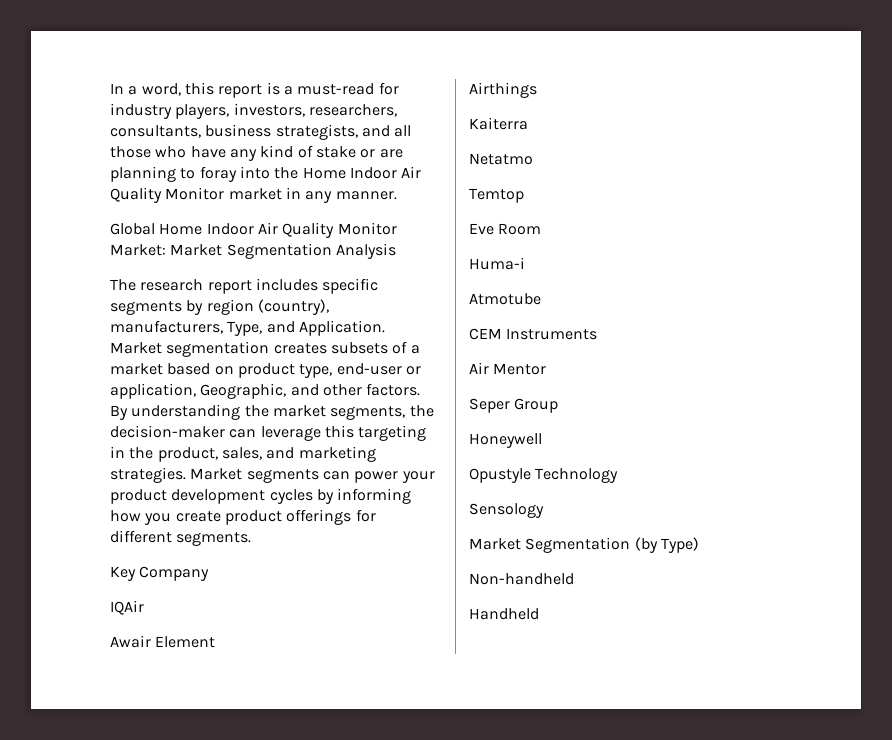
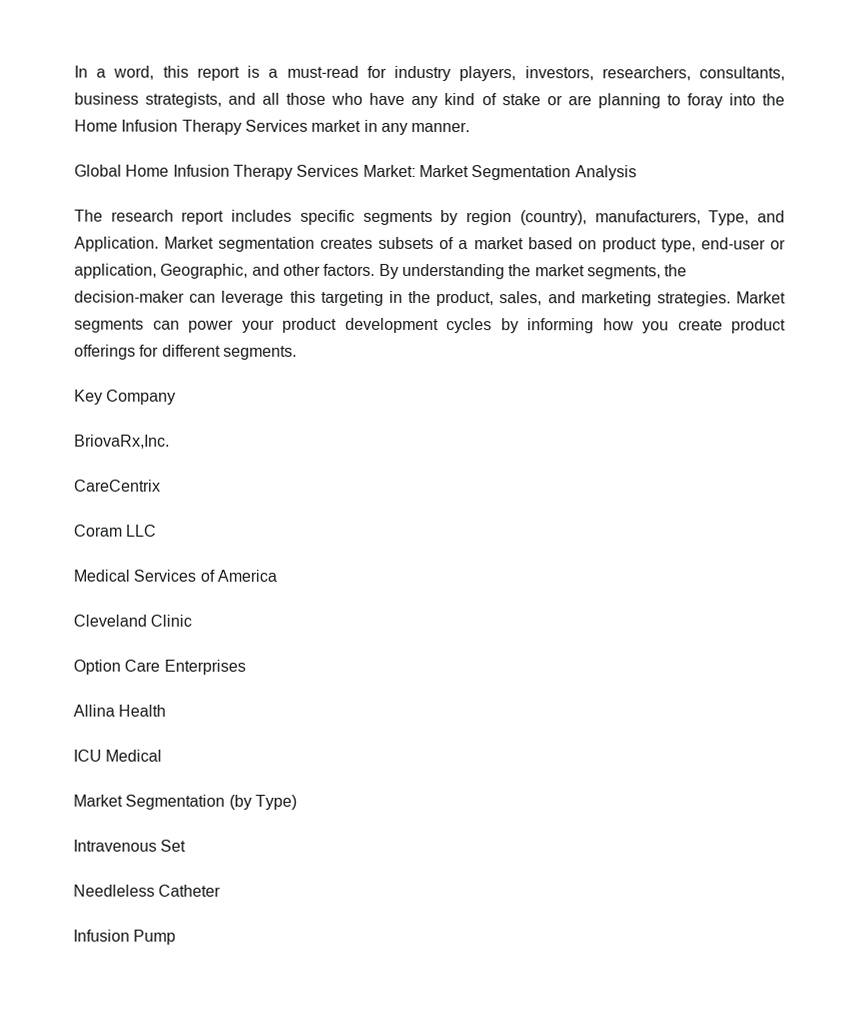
[349,166,422,179] [110,187,225,203] Indoor Air Quality Monitor -> [121,119,308,135] Infusion Therapy Services
[206,222,397,238] Indoor Air Quality Monitor -> [172,164,360,180] Infusion Therapy Services
[110,600,144,615] [110,635,216,648] [469,82,537,98] [469,117,528,130] [469,153,533,165] [469,188,524,203] [469,223,542,235] [469,257,525,270] [469,293,541,305] [469,328,598,340] [469,362,547,375] [469,398,559,413] [469,433,542,448] [469,468,619,483] [469,503,544,518] [469,537,699,553] [469,573,574,585] [469,608,539,620] IQAir // Awair Element // Airthings // Kaiterra // Netatmo // Temtop // Eve Room // Huma-i // Atmotube // CEM Instruments // Air Mentor // Seper Group // Honeywell // Opustyle Technology // Sensology // Market Segmentation (by Type) // Non-handheld // Handheld -> [74,434,170,449] [74,479,161,492] [73,524,157,537] [73,569,277,582] [73,614,193,627] [73,659,246,675] [73,704,167,717] [73,749,163,762] [73,794,297,810] [73,839,187,852] [73,884,222,897] [73,929,177,945] BriovaRx,Inc. // CareCentrix // Coram LLC // Medical Services of America // Cleveland Clinic // Option Care Enterprises // Allina Health // ICU Medical // Market Segmentation (by Type) // Intravenous Set // Needleless Catheter // Infusion Pump

